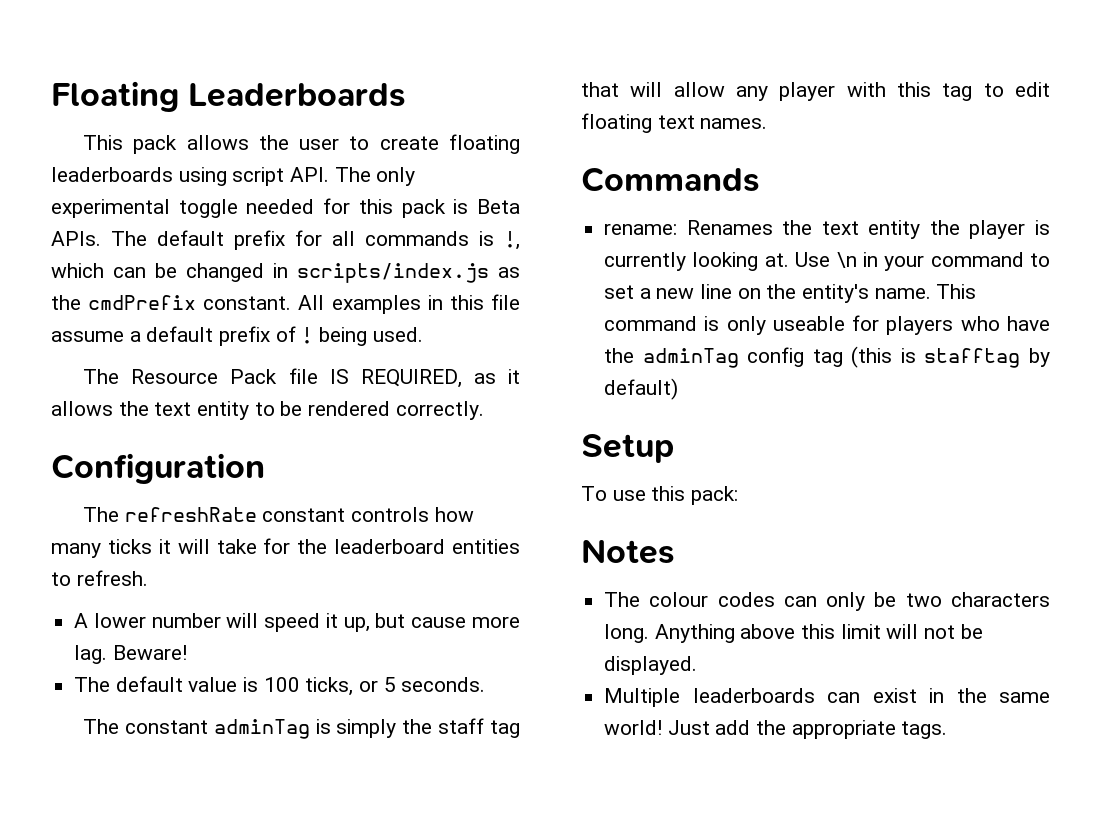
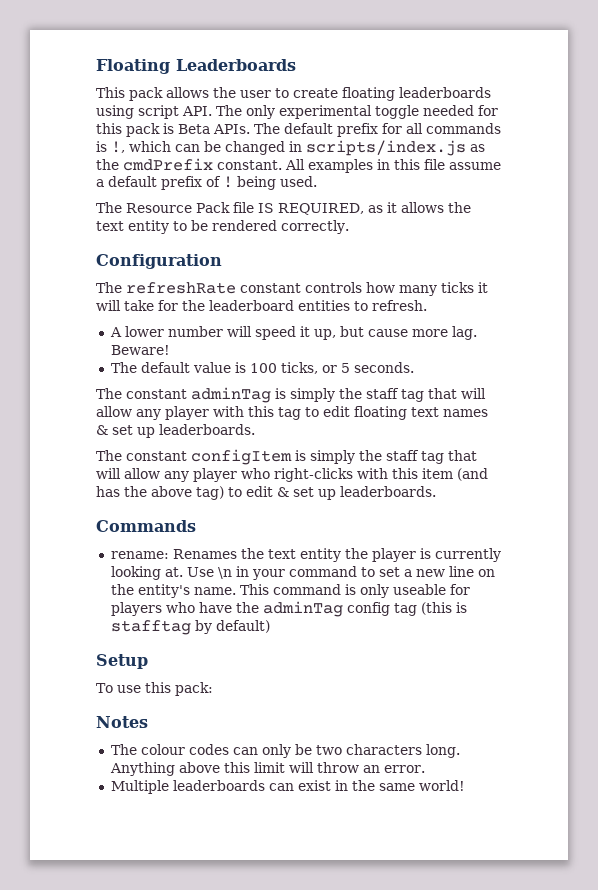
[700,118,768,129] names. -> [443,409,488,417] [96,424,255,438] [96,449,477,465] [96,468,488,482] [96,486,436,500] names & set up leaderboards. // The constant configItem is simply the staff tag that will allow any player who right-clicks with this item (and has the above tag) to edit & set up leaderboards.
[924,624,983,639] [604,656,698,675] not be displayed. -> [316,762,425,773] throw an error.
[667,720,948,739] Just add the appropriate tags. -> (465, 785) none

